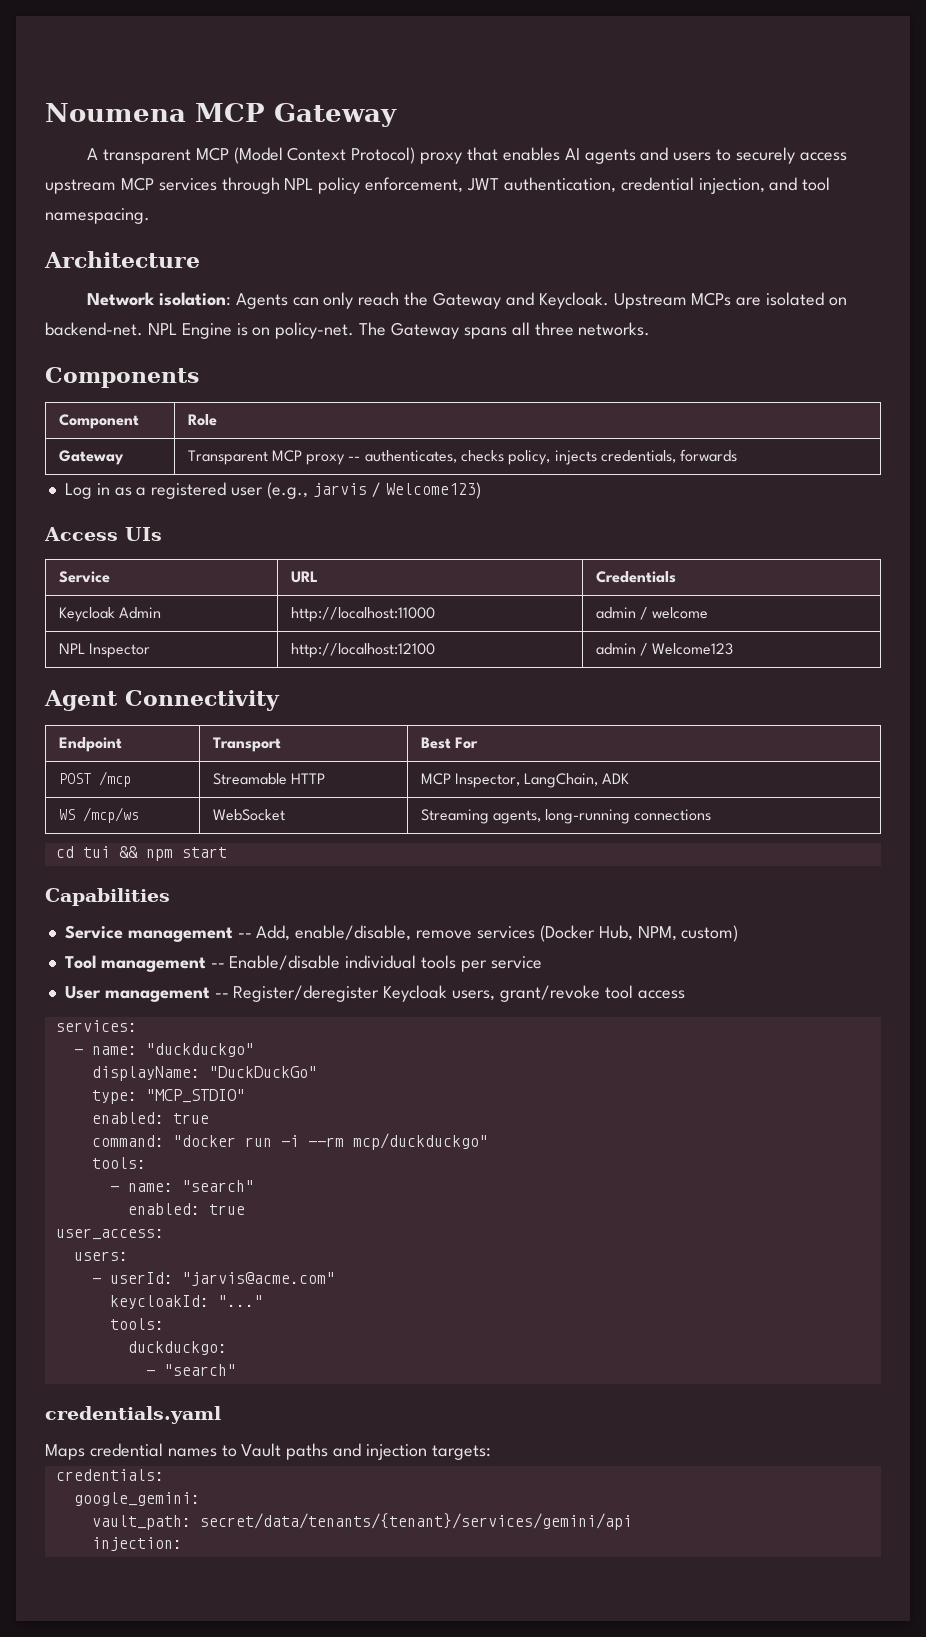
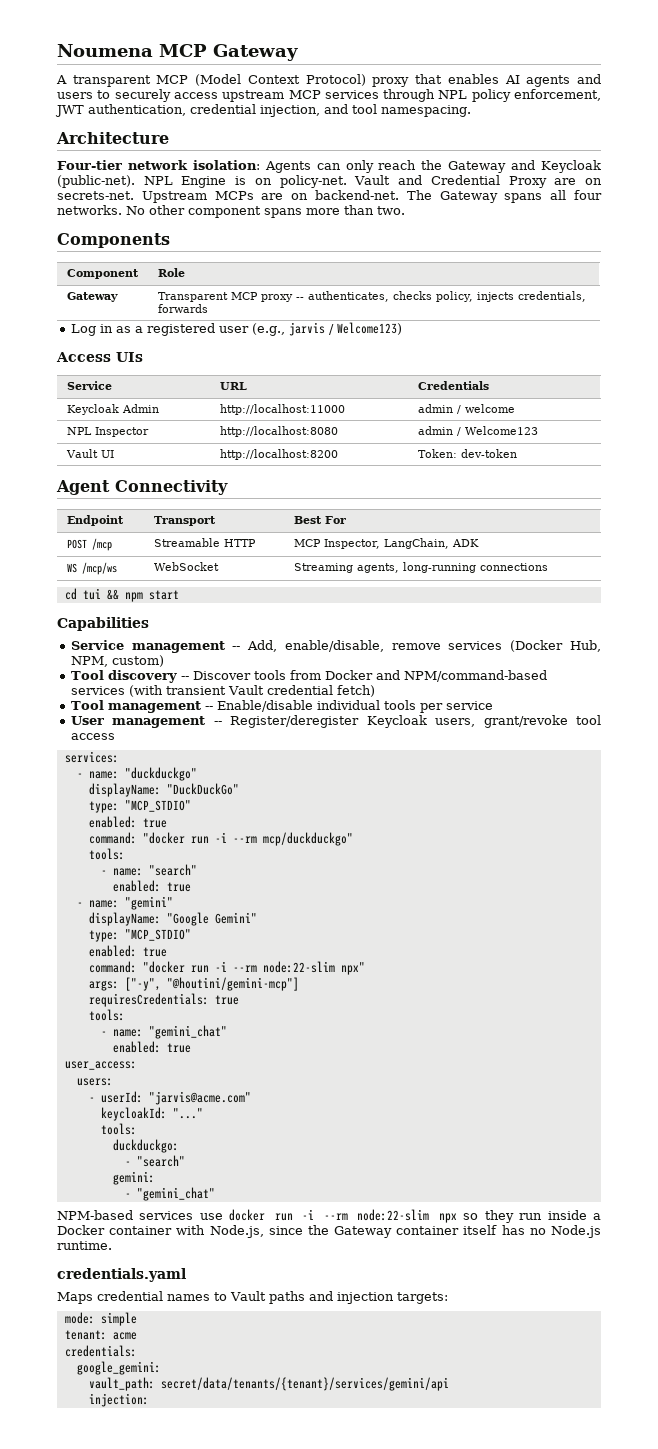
[86,292,155,306] Network -> [57,160,188,170] Four-tier network
[538,292,848,309] [45,322,143,336] Keycloak. Upstream MCPs are isolated on backend-net. -> [540,160,601,173] [57,175,135,188] Keycloak (public-net).
(355, 330) none -> [354,175,602,188] [57,190,400,203] Vault and Credential Proxy are on secrets-net. Upstream MCPs are on backend-net.
[534,322,574,336] three -> [574,190,603,200] four
(651, 329) none -> [126,205,405,218] No other component spans more than two.
[290,643,435,658] http://localhost:12100 -> [219,426,338,437] http://localhost:8080
(734, 649) none -> [65,449,114,458] [219,449,338,460] [417,449,517,458] // Vault UI | http://localhost:8200 | Token: dev-token
(739, 933) none -> [70,670,547,683] [70,685,375,697] // Tool discovery -- Discover tools from Docker and NPM/command-based services (with transient Vault credential fetch)
(245, 1209) none -> [76,896,173,910] [88,912,257,926] [88,929,191,942] [88,945,167,957] [88,961,365,975] [88,977,299,991] [88,993,239,1007] [88,1009,125,1021] [100,1025,227,1039] [112,1041,191,1053] // - name: "gemini" // displayName: "Google Gemini" // type: "MCP_STDIO" // enabled: true // command: "docker run -i --rm node:22-slim npx" // args: ["-y", "@houtini/gemini-mcp"] // requiresCredentials: true // tools: // - name: "gemini_chat" // enabled: true
(236, 1370) none -> [112,1171,155,1185] [124,1187,215,1201] [57,1209,601,1223] [57,1225,601,1238] [57,1241,112,1250] // gemini: // - "gemini_chat" // NPM-based services use docker run -i --rm node:22-slim npx so they run inside a Docker container with Node.js, since the Gateway container itself has no Node.js runtime.
(491, 1452) none -> [64,1312,137,1326] [64,1330,137,1340] // mode: simple // tenant: acme

